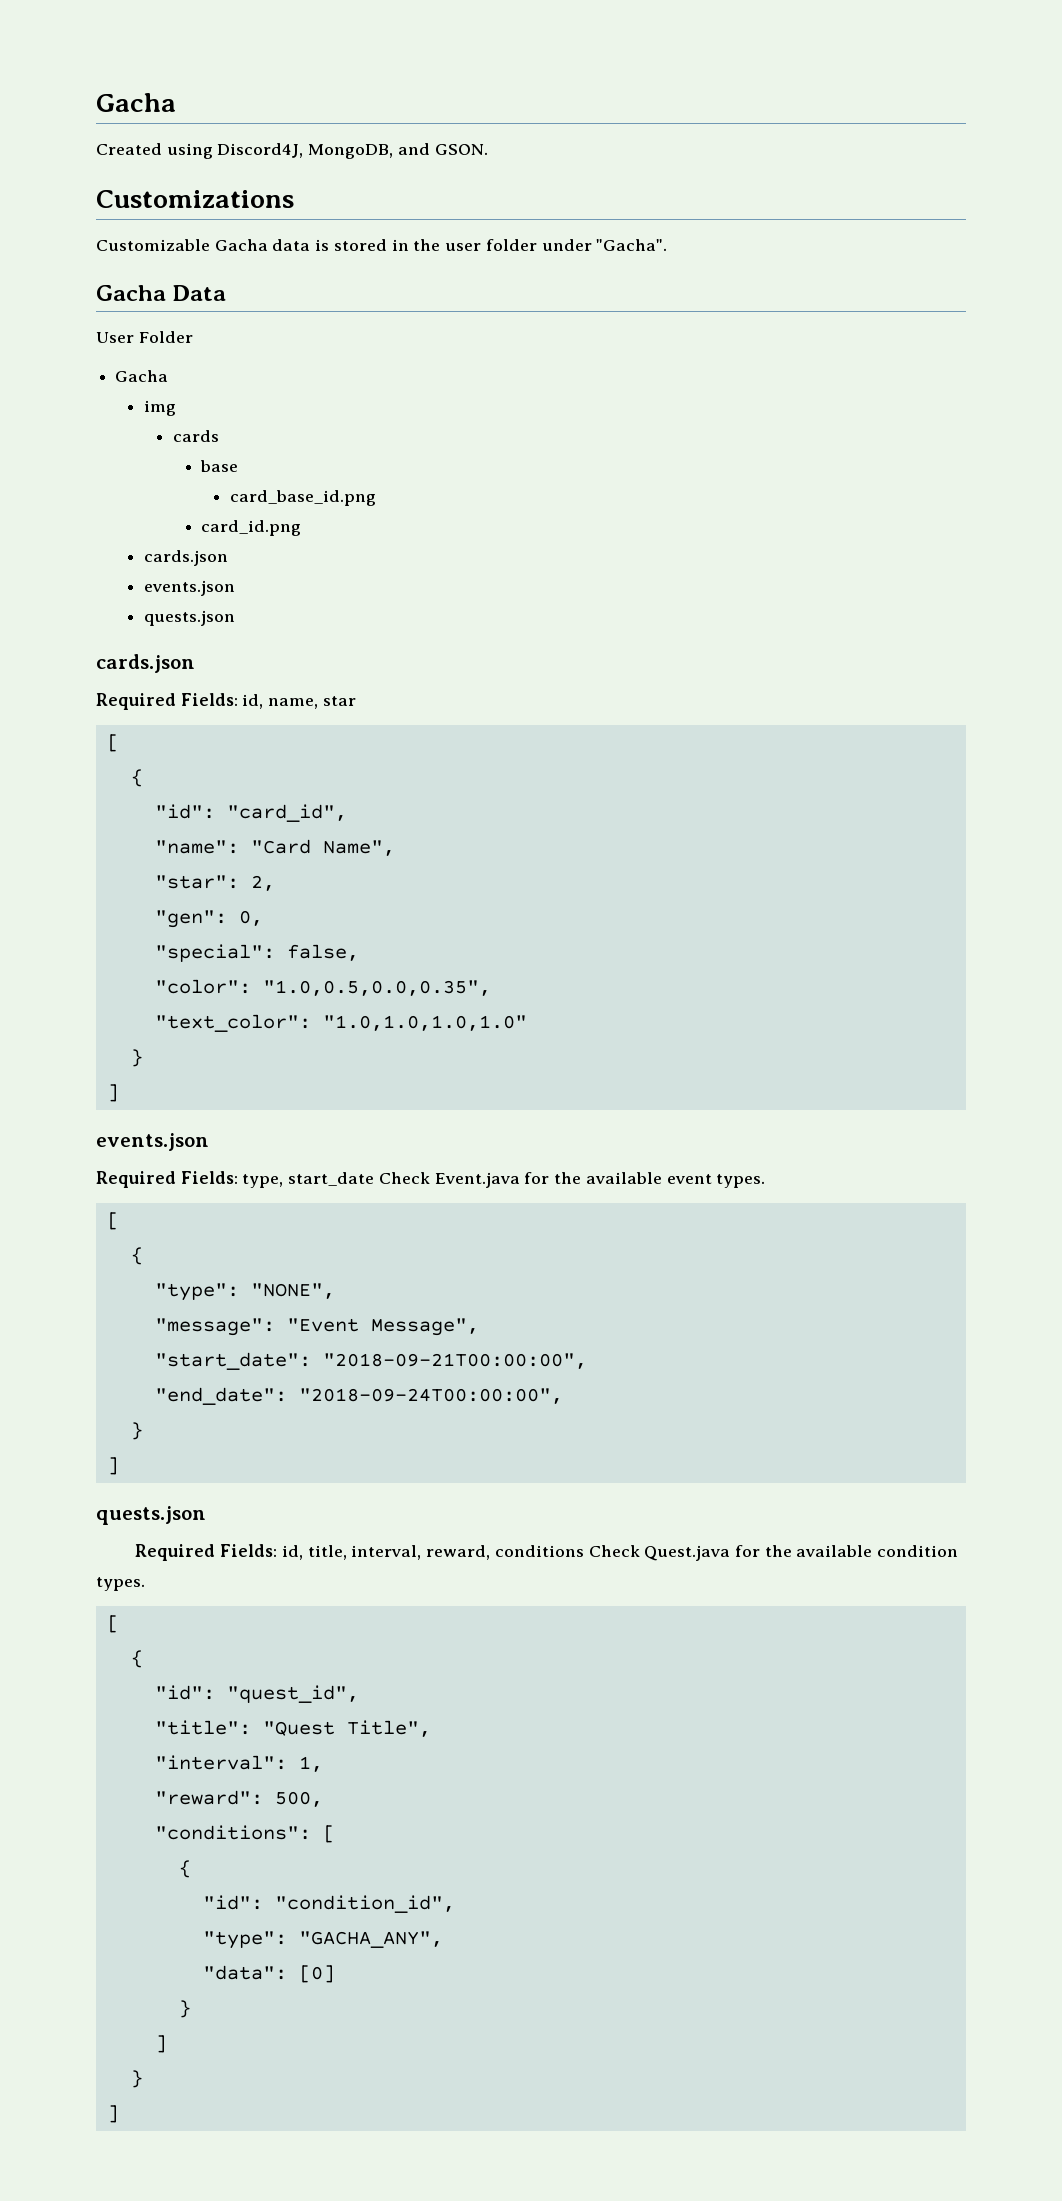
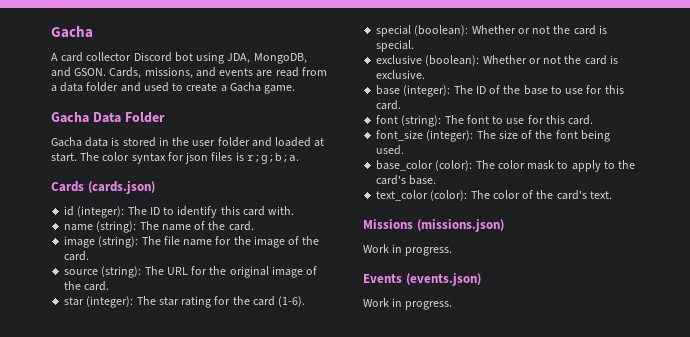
[96,93,176,112] [96,143,488,159] [96,190,294,208] [96,239,210,251] Gacha // Created using Discord4J, MongoDB, and GSON. // Customizations // Customizable -> [51,26,93,38] [51,52,307,64] [51,67,327,79] [51,82,296,94] [51,112,165,123] Gacha // A card collector Discord bot using JDA, MongoDB, and GSON. Cards, missions, and events are read from a data folder and used to create a Gacha game. // Gacha Data Folder //
[541,239,668,251] [96,285,227,301] [96,331,193,343] [115,370,169,382] [143,400,176,416] [172,430,219,442] [200,460,239,472] [230,490,377,506] [201,520,302,536] [143,550,228,566] [143,580,235,596] [143,610,235,626] [96,654,195,673] [96,693,356,710] [106,734,119,752] [130,769,143,787] [154,804,347,822] [154,839,395,856] [154,875,275,891] [154,910,263,928] [154,944,359,962] [154,979,491,996] [154,1014,527,1032] [130,1049,143,1067] [106,1084,119,1102] [96,1133,209,1151] [96,1171,766,1188] [106,1212,119,1230] [130,1247,143,1265] [154,1283,335,1301] [154,1318,479,1336] [154,1352,587,1370] [154,1387,563,1405] [130,1422,143,1440] [106,1457,119,1475] [96,1506,206,1525] [135,1544,959,1561] [96,1577,145,1591] [106,1615,119,1633] [130,1650,143,1668] [154,1685,359,1703] [154,1720,431,1737] [154,1755,323,1772] [154,1790,323,1807] [154,1825,335,1843] [178,1860,191,1878] [202,1895,455,1913] [202,1931,443,1949] [202,1965,335,1983] [178,2000,191,2018] [154,2035,167,2053] [130,2070,143,2088] [106,2105,119,2123] under "Gacha". // Gacha Data // User Folder // Gacha // img // cards // base // card_base_id.png // card_id.png // cards.json // events.json // quests.json // cards.json // Required Fields: id, name, star // [ // { // "id": "card_id", // "name": "Card Name", // "star": 2, // "gen": 0, // "special": false, // "color": "1.0,0.5,0.0,0.35", // "text_color": "1.0,1.0,1.0,1.0" // } // ] // events.json // Required Fields: type, start_date Check Event.java for the available event types. // [ // { // "type": "NONE", // "message": "Event Message", // "start_date": "2018-09-21T00:00:00", // "end_date": "2018-09-24T00:00:00", // } // ] // quests.json // Required Fields: id, title, interval, reward, conditions Check Quest.java for the available condition types. // [ // { // "id": "quest_id", // "title": "Quest Title", // "interval": 1, // "reward": 500, // "conditions": [ // { // "id": "condition_id", // "type": "GACHA_ANY", // "data": [0] // } // ] // } // ] -> [251,137,325,147] [51,152,299,164] [51,181,155,194] [64,206,295,218] [64,221,254,233] [64,236,320,248] [64,251,90,261] [64,266,318,278] [64,281,110,291] [64,296,306,308] [376,25,607,37] [376,40,415,52] [376,55,618,66] [376,70,426,79] [376,85,624,97] [376,100,402,110] [376,115,594,127] [376,130,610,142] [376,145,405,155] [376,160,636,172] [376,175,437,185] [376,190,612,201] [363,219,504,232] [363,244,453,256] [363,273,481,286] [363,298,453,310] and loaded at start. The color syntax for json files is r;g;b;a. // Cards (cards.json) // id (integer): The ID to identify this card with. // name (string): The name of the card. // image (string): The file name for the image of the card. // source (string): The URL for the original image of the card. // star (integer): The star rating for the card (1-6). // special (boolean): Whether or not the card is special. // exclusive (boolean): Whether or not the card is exclusive. // base (integer): The ID of the base to use for this card. // font (string): The font to use for this card. // font_size (integer): The size of the font being used. // base_color (color): The color mask to apply to the card's base. // text_color (color): The color of the card's text. // Missions (missions.json) // Work in progress. // Events (events.json) // Work in progress.

